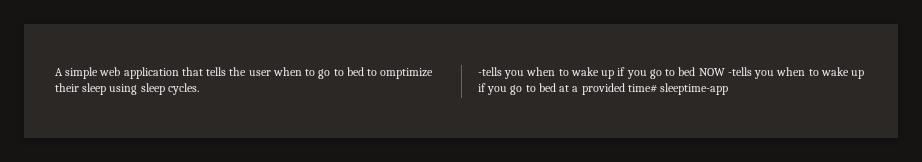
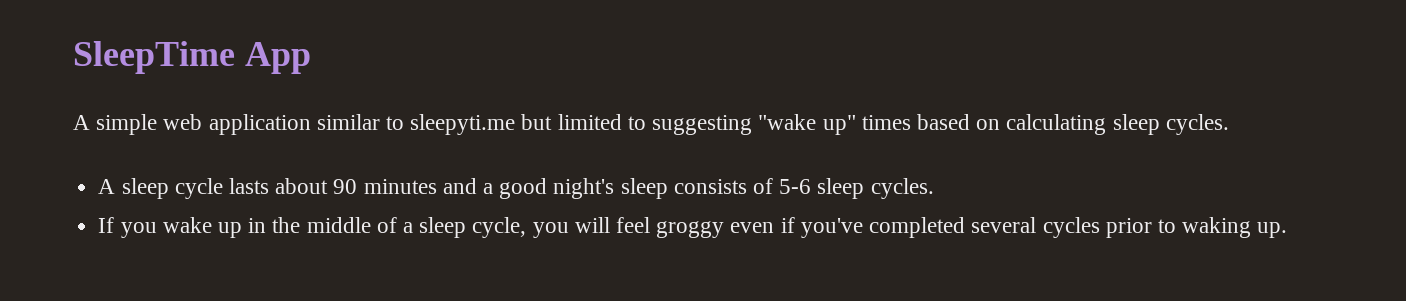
(55, 72) none -> [73,41,311,74] SleepTime App //
[181,67,434,79] [55,83,199,95] [478,67,865,79] [478,83,729,95] that tells the user when to go to bed to omptimize their sleep using sleep cycles. // -tells you when to wake up if you go to bed NOW -tells you when to wake up if you go to bed at a provided time# sleeptime-app -> [316,114,1229,135] [98,178,934,199] [98,217,1288,238] similar to sleepyti.me but limited to suggesting "wake up" times based on calculating sleep cycles. // A sleep cycle lasts about 90 minutes and a good night's sleep consists of 5-6 sleep cycles. // If you wake up in the middle of a sleep cycle, you will feel groggy even if you've completed several cycles prior to waking up.

